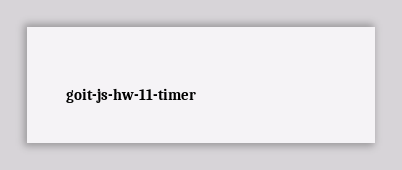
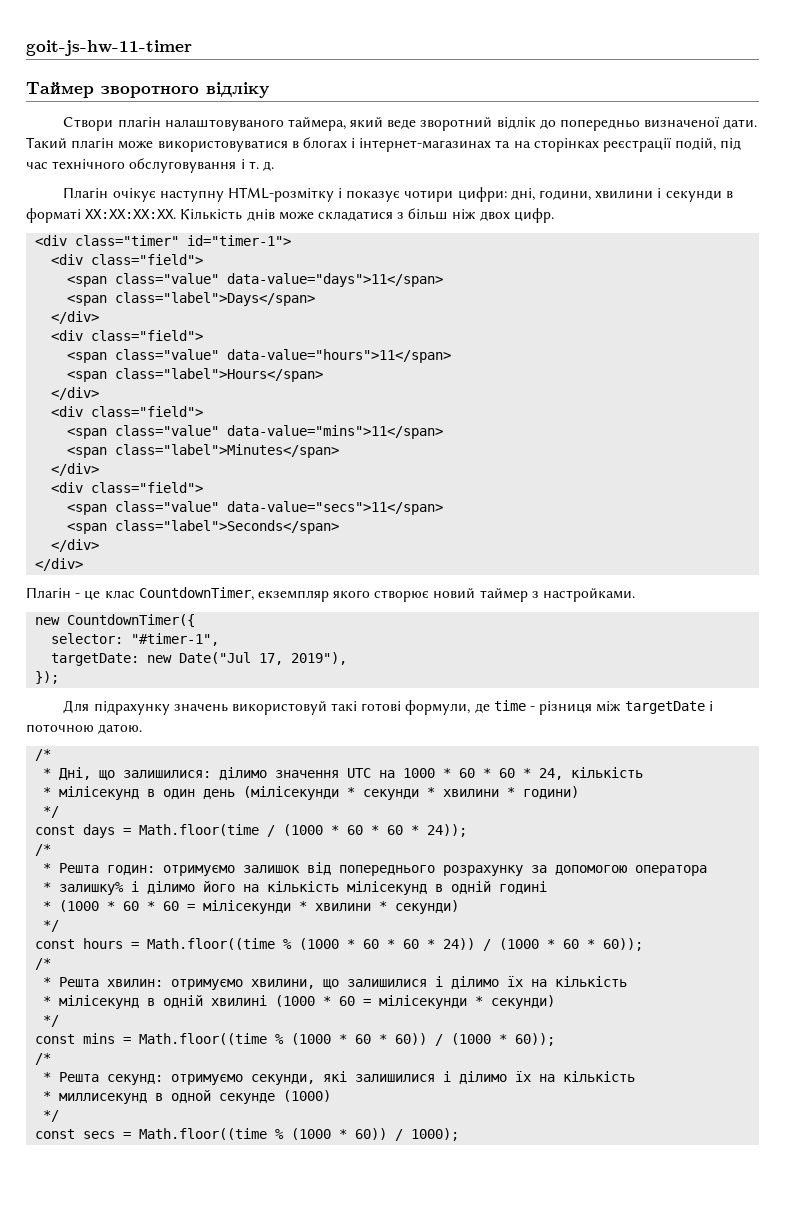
(196, 95) none -> [26,82,269,98] [63,117,758,131] [26,137,742,152] [26,158,274,173] [63,187,733,202] [26,208,554,223] [35,235,292,246] [51,254,204,265] [67,273,444,287] [67,292,316,306] [51,311,100,324] [51,330,204,341] [67,349,452,363] [67,368,324,382] [51,387,100,400] [51,406,204,417] [67,425,444,439] [67,444,340,458] [51,463,100,476] [51,482,204,493] [67,501,444,515] [67,520,340,534] [51,539,100,552] [35,558,84,571] [26,587,636,602] [35,614,196,627] [51,633,220,646] [51,652,348,666] [35,671,60,684] [63,700,713,715] [26,724,143,734] [35,749,52,761] [43,767,644,780] [43,786,580,800] [43,806,60,818] [35,824,468,838] [35,844,52,856] [43,862,708,876] [43,881,548,895] [43,900,460,914] [43,920,60,932] [35,938,644,951] [35,958,52,970] [43,976,628,990] [43,995,556,1009] [43,1015,60,1027] [35,1033,556,1046] [35,1053,52,1065] [43,1071,636,1085] [43,1090,332,1104] [43,1110,60,1122] [35,1128,460,1141] // Таймер зворотного відліку // Створи плагін налаштовуваного таймера, який веде зворотний відлік до попередньо визначеної дати. Такий плагін може використовуватися в блогах і інтернет-магазинах та на сторінках реєстрації подій, під час технічного обслуговування і т. д. // Плагін очікує наступну HTML-розмітку і показує чотири цифри: дні, години, хвилини і секунди в форматі XX:XX:XX:XX. Кількість днів може складатися з більш ніж двох цифр. // <div class="timer" id="timer-1"> // <div class="field"> // <span class="value" data-value="days">11</span> // <span class="label">Days</span> // </div> // <div class="field"> // <span class="value" data-value="hours">11</span> // <span class="label">Hours</span> // </div> // <div class="field"> // <span class="value" data-value="mins">11</span> // <span class="label">Minutes</span> // </div> // <div class="field"> // <span class="value" data-value="secs">11</span> // <span class="label">Seconds</span> // </div> // </div> // Плагін - це клас CountdownTimer, екземпляр якого створює новий таймер з настройками. // new CountdownTimer({ // selector: "#timer-1", // targetDate: new Date("Jul 17, 2019"), // }); // Для підрахунку значень використовуй такі готові формули, де time - різниця між targetDate і поточною датою. // /* // * Дні, що залишилися: ділимо значення UTC на 1000 * 60 * 60 * 24, кількість // * мілісекунд в один день (мілісекунди * секунди * хвилини * години) // */ // const days = Math.floor(time / (1000 * 60 * 60 * 24)); // /* // * Решта годин: отримуємо залишок від попереднього розрахунку за допомогою оператора // * залишку% і ділимо його на кількість мілісекунд в одній годині // * (1000 * 60 * 60 = мілісекунди * хвилини * секунди) // */ // const hours = Math.floor((time % (1000 * 60 * 60 * 24)) / (1000 * 60 * 60)); // /* // * Решта хвилин: отримуємо хвилини, що залишилися і ділимо їх на кількість // * мілісекунд в одній хвилині (1000 * 60 = мілісекунди * секунди) // */ // const mins = Math.floor((time % (1000 * 60 * 60)) / (1000 * 60)); // /* // * Решта секунд: отримуємо секунди, які залишилися і ділимо їх на кількість // * миллисекунд в одной секунде (1000) // */ // const secs = Math.floor((time % (1000 * 60)) / 1000);

